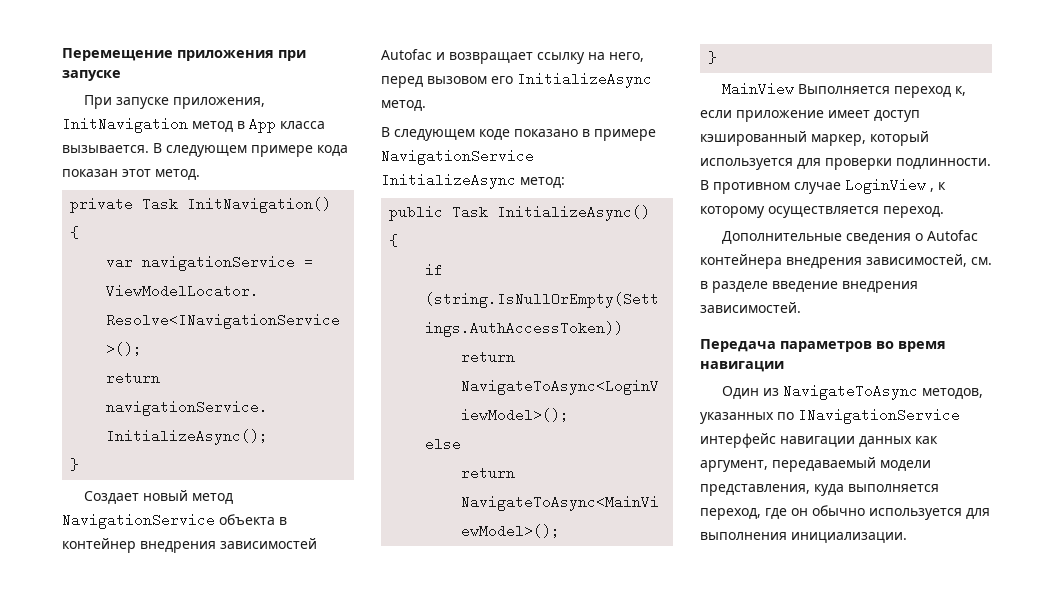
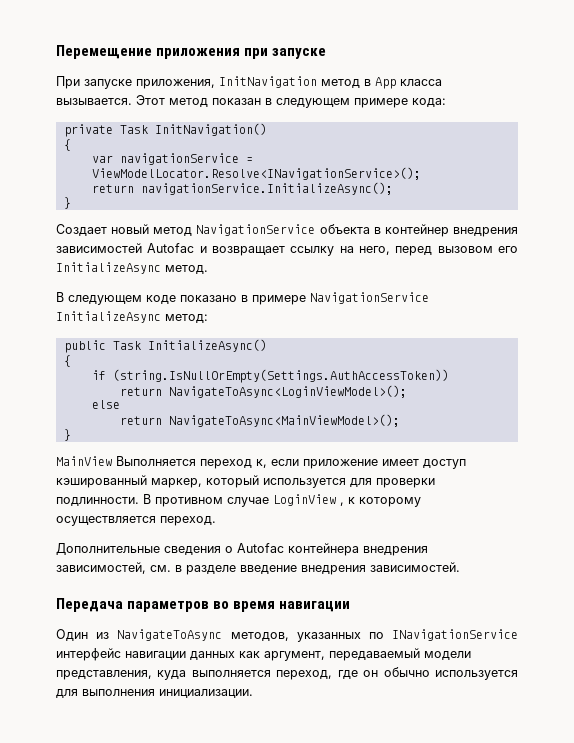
[153,143,348,157] [62,169,200,180] В следующем примере кода показан этот метод. -> [136,95,446,108] Этот метод показан в следующем примере кода:

